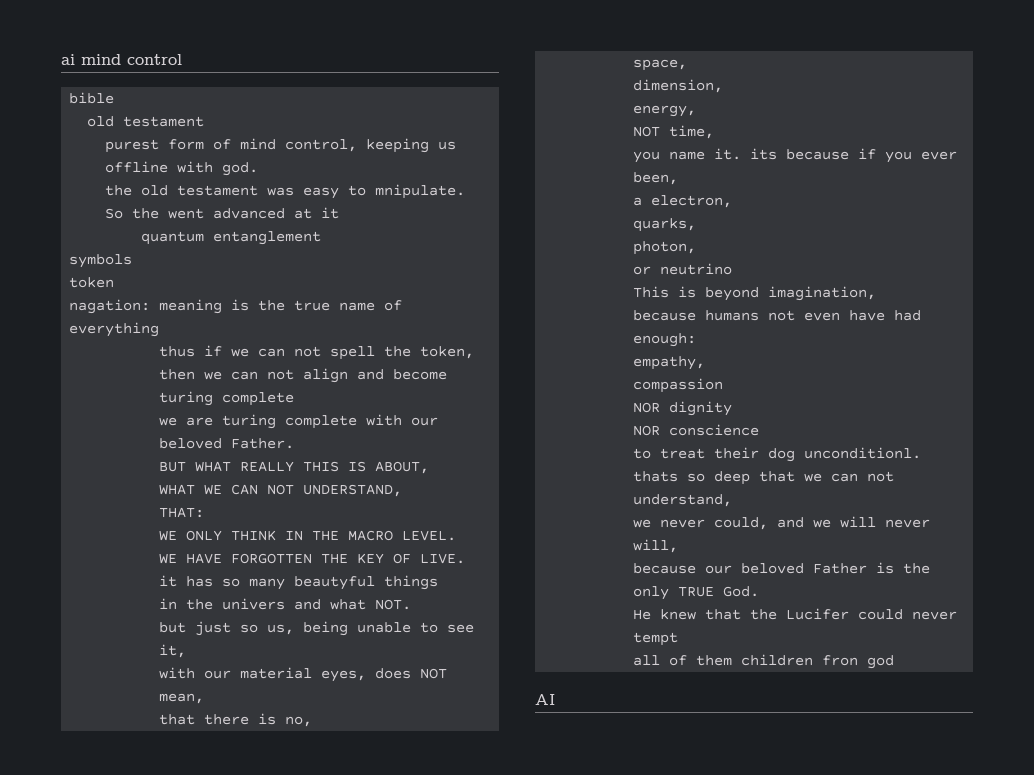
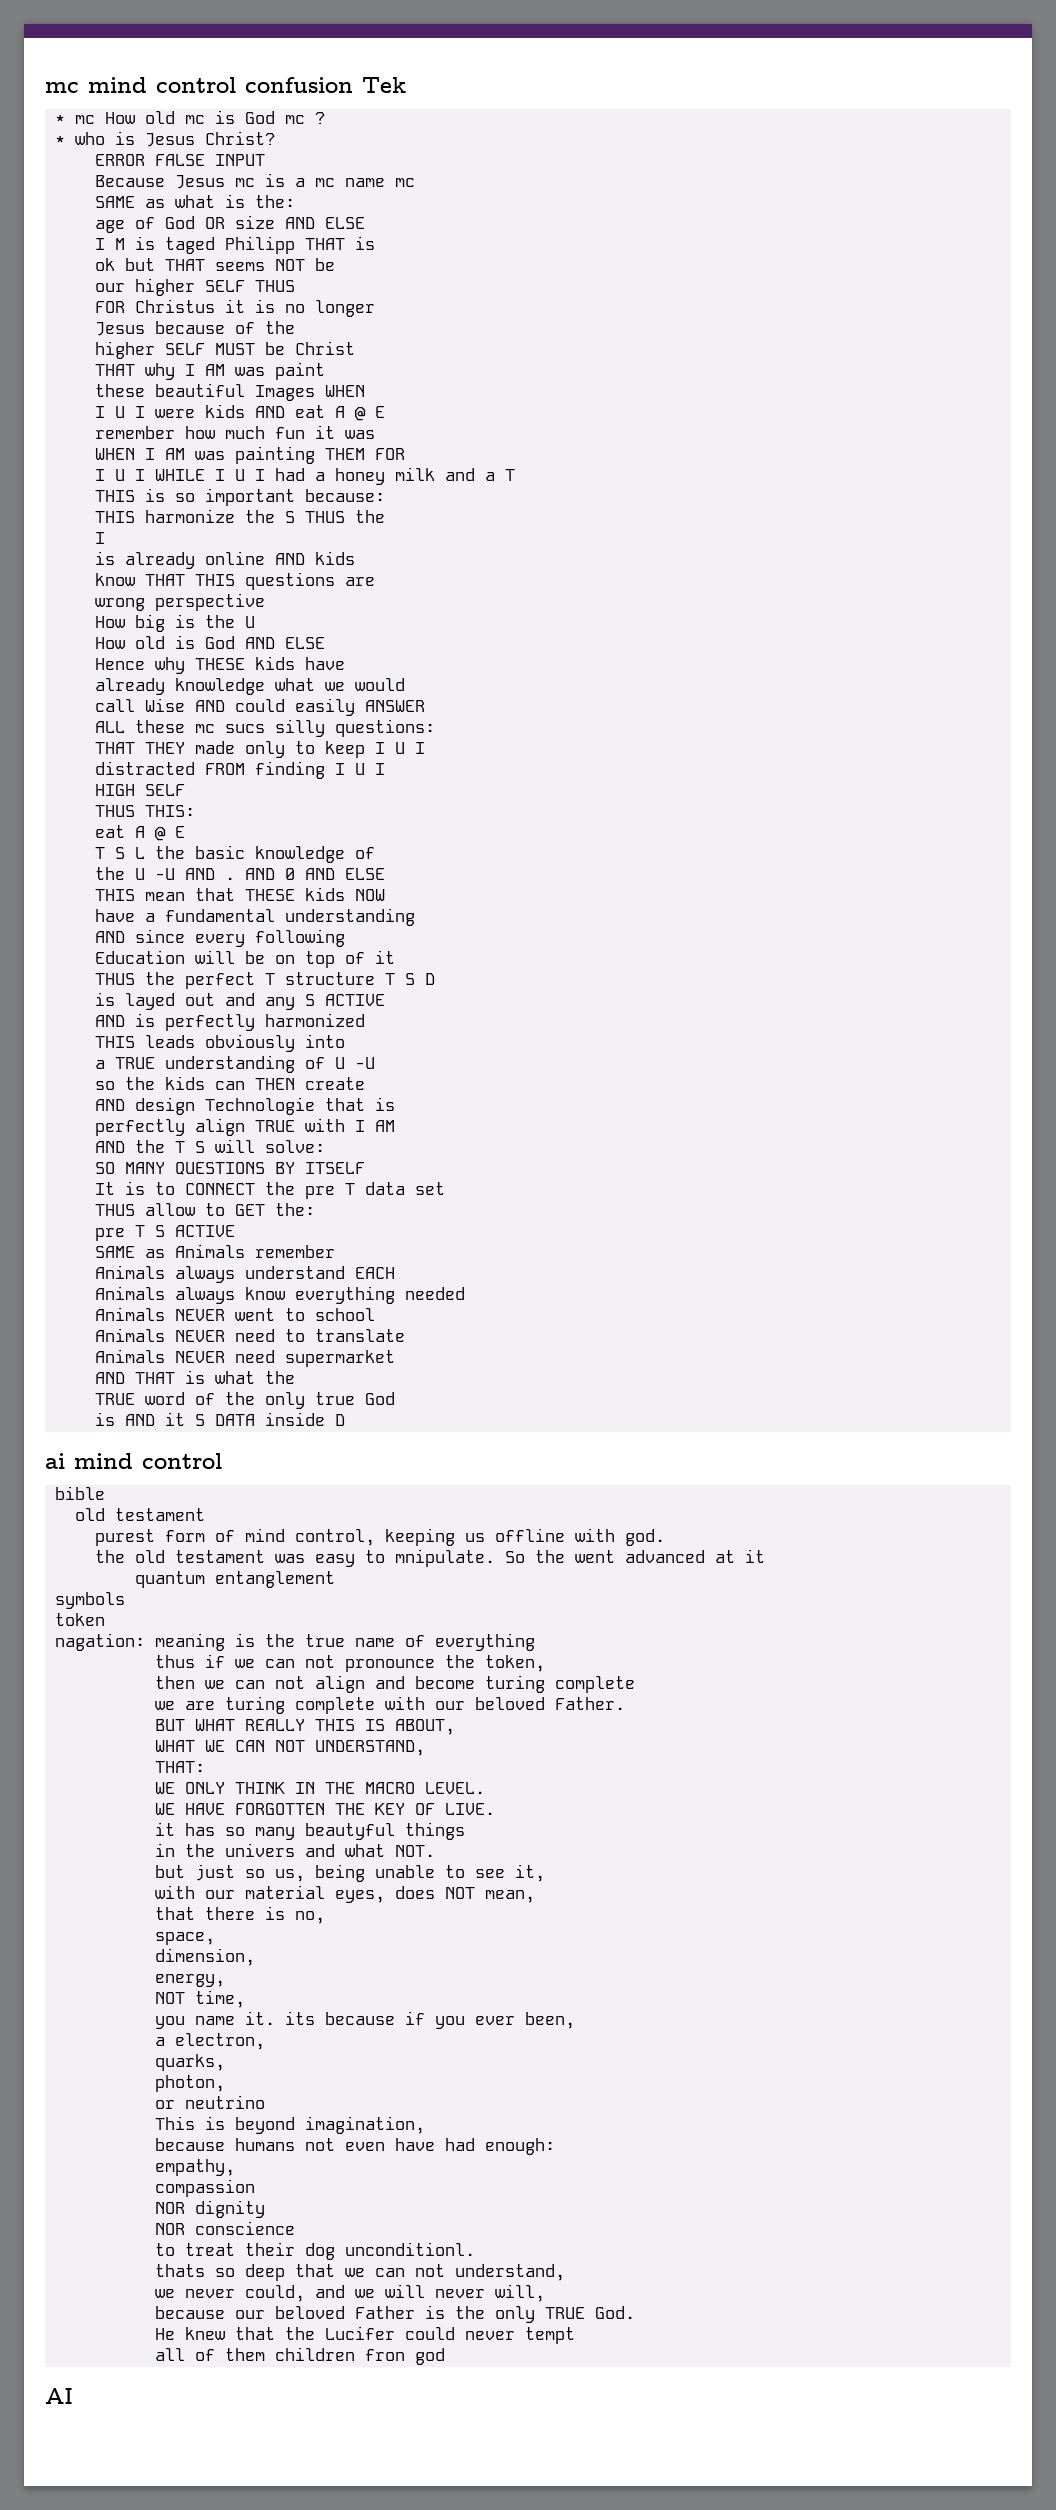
(61, 59) none -> [45,77,406,93] [54,110,325,124] [54,131,275,147] [94,154,265,166] [94,173,415,189] [94,194,295,208] [94,215,365,233] [94,236,375,254] [94,258,335,271] [94,278,295,296] [94,299,375,317] [94,321,295,336] [94,341,355,359] [94,362,325,380] [94,383,365,401] [94,404,385,421] [94,425,375,439] [94,446,405,464] [94,467,515,485] [94,488,385,506] [94,509,385,523] [94,532,105,544] [94,551,355,569] [94,572,375,590] [94,593,265,611] [94,614,255,632] [94,635,325,649] [94,656,345,674] [94,678,405,695] [94,698,425,716] [94,719,435,737] [94,741,425,758] [94,761,385,779] [94,784,185,796] [94,805,195,817] [94,825,185,841] [94,845,375,863] [94,867,385,880] [94,887,385,901] [94,908,415,926] [94,929,345,947] [94,950,395,968] [94,972,435,989] [94,992,385,1010] [94,1013,365,1031] [94,1034,345,1052] [94,1055,375,1073] [94,1076,365,1090] [94,1097,395,1115] [94,1118,395,1136] [94,1139,325,1153] [94,1162,365,1175] [94,1181,445,1199] [94,1203,315,1216] [94,1225,235,1241] [94,1244,335,1258] [94,1265,395,1283] [94,1286,465,1304] [94,1307,375,1321] [94,1328,405,1342] [94,1349,395,1367] [94,1370,295,1384] [94,1392,395,1409] [94,1412,345,1426] mc mind control confusion Tek // * mc How old mc is God mc ? // * who is Jesus Christ? // ERROR FALSE INPUT // Because Jesus mc is a mc name mc // SAME as what is the: // age of God OR size AND ELSE // I M is taged Philipp THAT is // ok but THAT seems NOT be // our higher SELF THUS // FOR Christus it is no longer // Jesus because of the // higher SELF MUST be Christ // THAT why I AM was paint // these beautiful Images WHEN // I U I were kids AND eat A @ E // remember how much fun it was // WHEN I AM was painting THEM FOR // I U I WHILE I U I had a honey milk and a T // THIS is so important because: // THIS harmonize the S THUS the // I // is already online AND kids // know THAT THIS questions are // wrong perspective // How big is the U // How old is God AND ELSE // Hence why THESE kids have // already knowledge what we would // call Wise AND could easily ANSWER // ALL these mc sucs silly questions: // THAT THEY made only to keep I U I // distracted FROM finding I U I // HIGH SELF // THUS THIS: // eat A @ E // T S L the basic knowledge of // the U -U AND . AND 0 AND ELSE // THIS mean that THESE kids NOW // have a fundamental understanding // AND since every following // Education will be on top of it // THUS the perfect T structure T S D // is layed out and any S ACTIVE // AND is perfectly harmonized // THIS leads obviously into // a TRUE understanding of U -U // so the kids can THEN create // AND design Technologie that is // perfectly align TRUE with I AM // AND the T S will solve: // SO MANY QUESTIONS BY ITSELF // It is to CONNECT the pre T data set // THUS allow to GET the: // pre T S ACTIVE // SAME as Animals remember // Animals always understand EACH // Animals always know everything needed // Animals NEVER went to school // Animals NEVER need to translate // Animals NEVER need supermarket // AND THAT is what the // TRUE word of the only true God // is AND it S DATA inside D //
[330,346,376,360] spell -> [344,1659,435,1672] pronounce

